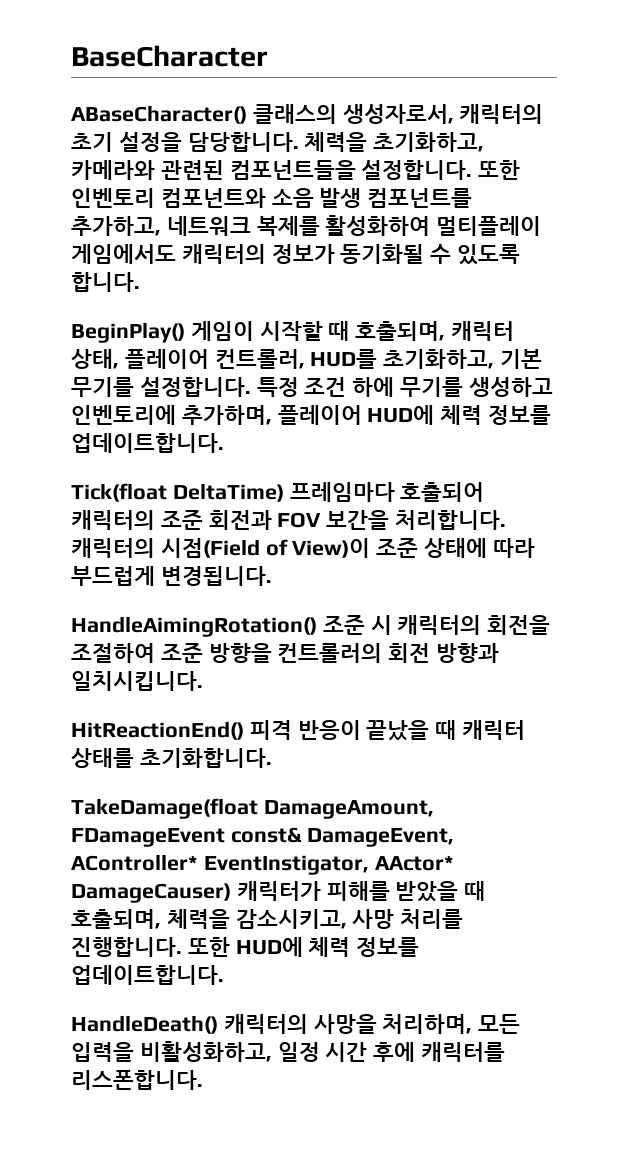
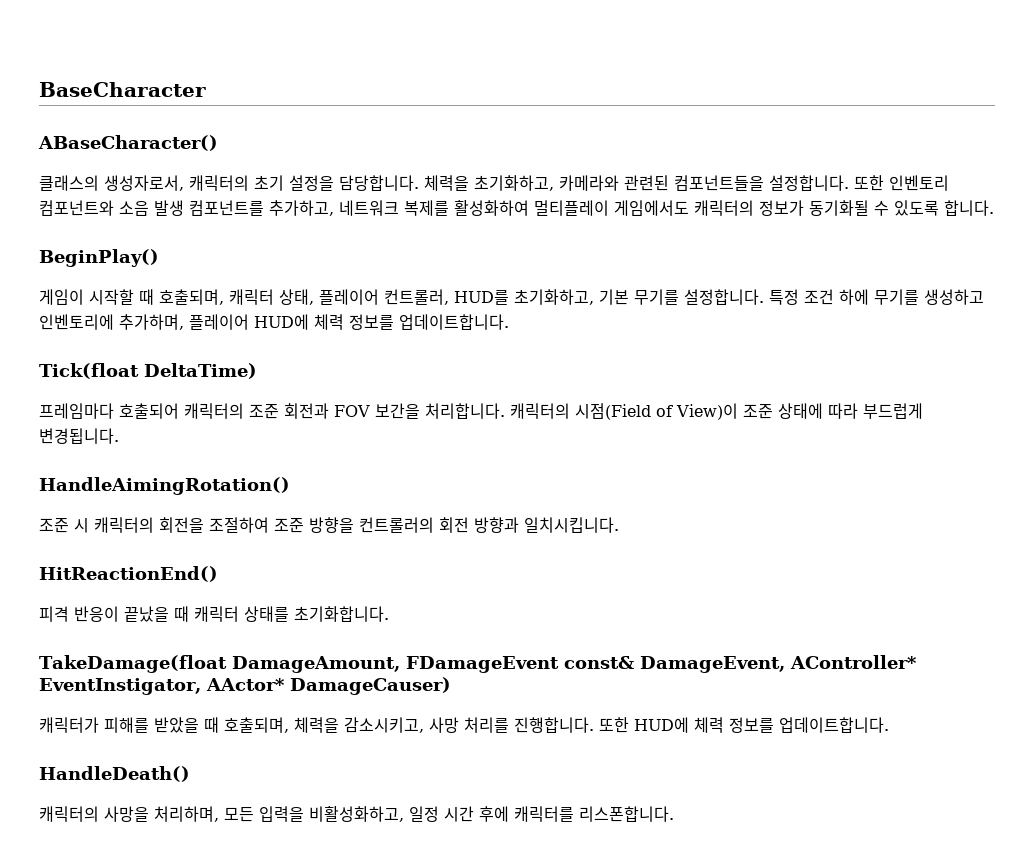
(247, 114) none -> (218, 143) //
(185, 332) none -> (159, 258) //
(284, 492) none -> (257, 371) //
(317, 626) none -> (290, 486) //
(244, 730) none -> (218, 574) //
(231, 893) none -> (451, 686) //
(218, 1024) none -> (190, 774) //

